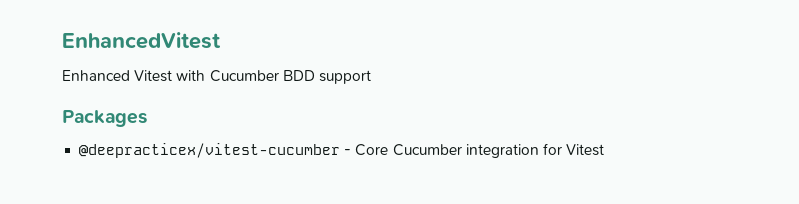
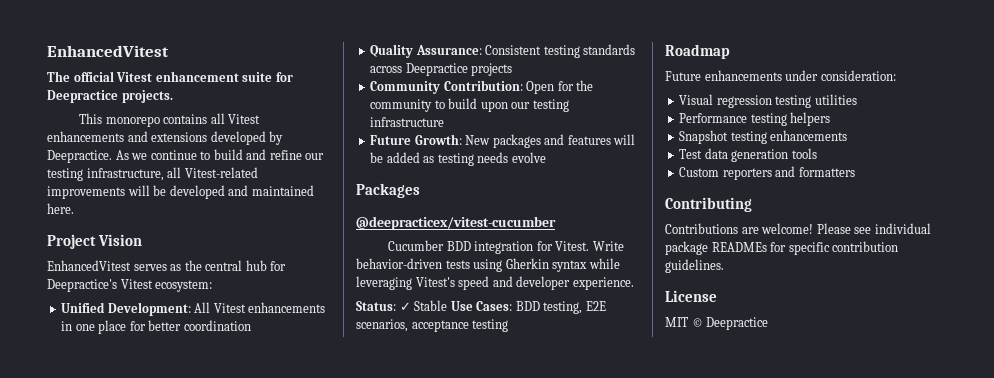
[62,70,371,84] [62,110,147,127] [79,143,605,158] Enhanced Vitest with Cucumber BDD support // Packages // @deepracticex/vitest-cucumber - Core Cucumber integration for Vitest -> [47,71,293,82] [47,90,173,103] [79,113,261,127] [47,131,284,145] [47,149,325,163] [47,167,258,181] [47,185,314,199] [47,203,74,214] [47,234,143,249] [47,260,287,271] [47,279,213,292] [61,302,326,316] [61,320,251,334] [370,44,636,58] [370,63,513,76] [370,80,594,94] [370,98,569,112] [370,117,445,127] [370,134,636,148] [370,152,546,166] [356,183,420,198] [356,216,556,230] [388,240,624,254] [356,258,620,272] [356,276,634,290] [356,300,606,314] [356,319,509,332] [665,44,730,59] [665,70,896,81] [679,94,857,108] [679,112,831,126] [679,130,848,144] [679,148,817,162] [679,166,855,180] [665,197,752,212] [665,223,931,234] [665,241,899,255] [665,259,724,273] [665,290,717,302] [665,317,769,330] The official Vitest enhancement suite for Deepractice projects. // This monorepo contains all Vitest enhancements and extensions developed by Deepractice. As we continue to build and refine our testing infrastructure, all Vitest-related improvements will be developed and maintained here. // Project Vision // EnhancedVitest serves as the central hub for Deepractice's Vitest ecosystem: // Unified Development: All Vitest enhancements in one place for better coordination // Quality Assurance: Consistent testing standards across Deepractice projects // Community Contribution: Open for the community to build upon our testing infrastructure // Future Growth: New packages and features will be added as testing needs evolve // Packages // @deepracticex/vitest-cucumber // Cucumber BDD integration for Vitest. Write behavior-driven tests using Gherkin syntax while leveraging Vitest's speed and developer experience. // Status: ✓ Stable Use Cases: BDD testing, E2E scenarios, acceptance testing // Roadmap // Future enhancements under consideration: // Visual regression testing utilities // Performance testing helpers // Snapshot testing enhancements // Test data generation tools // Custom reporters and formatters // Contributing // Contributions are welcome! Please see individual package READMEs for specific contribution guidelines. // License // MIT © Deepractice

